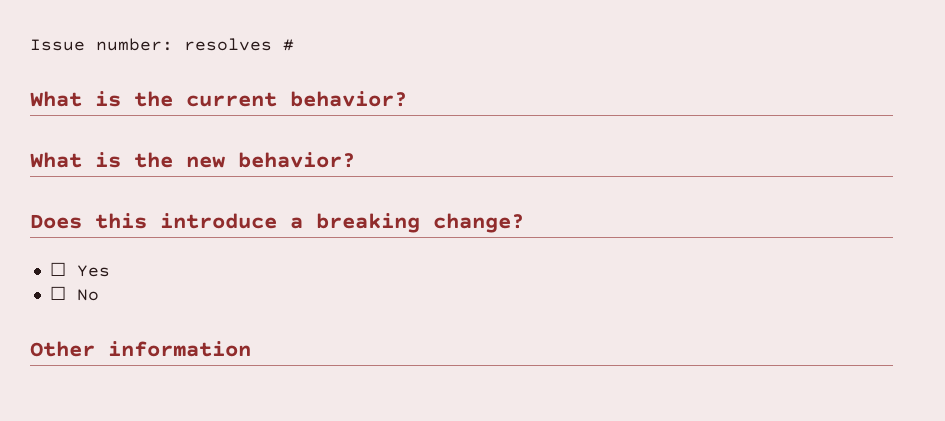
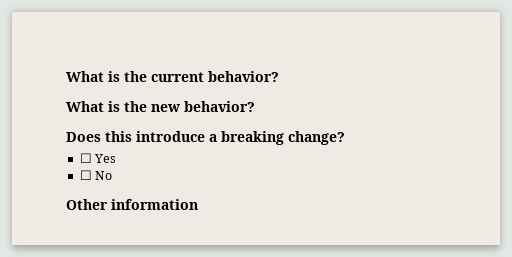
[30,38,294,51] Issue number: resolves # // -> (66, 76) none

